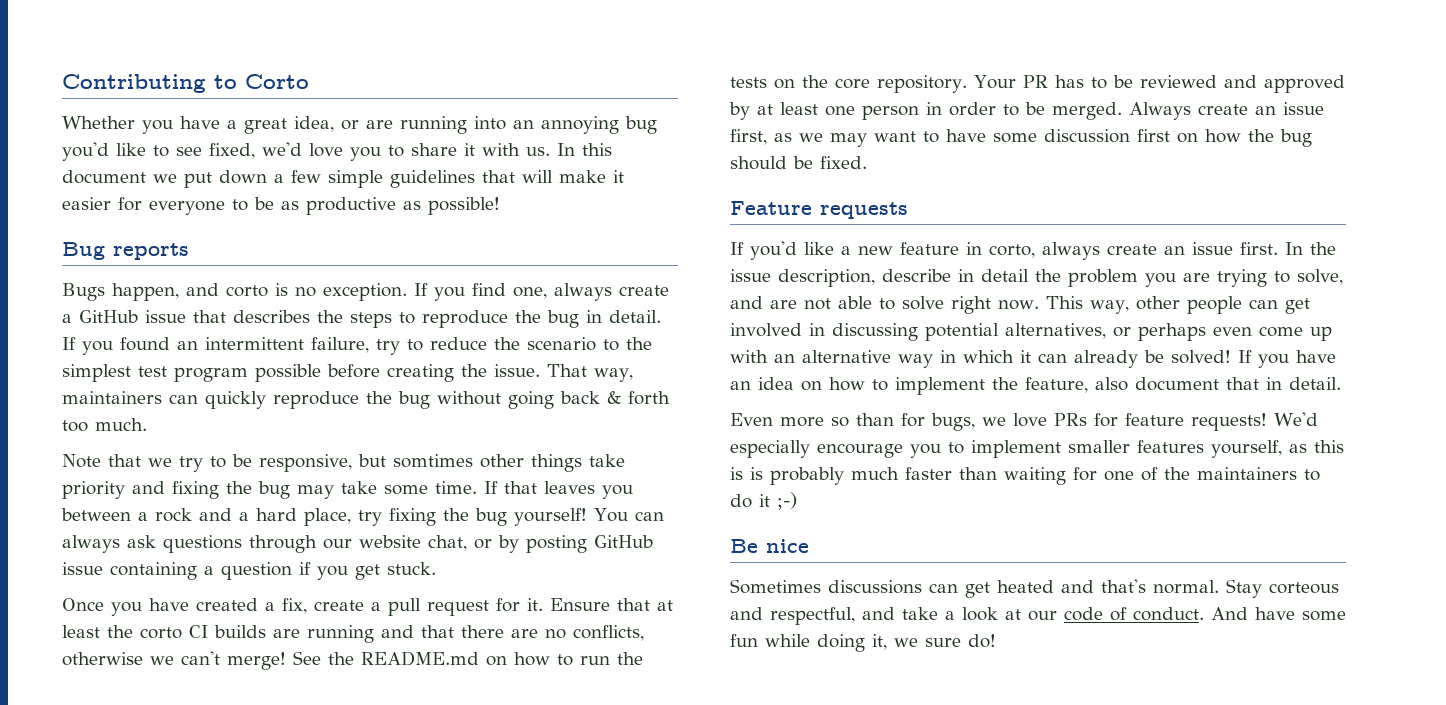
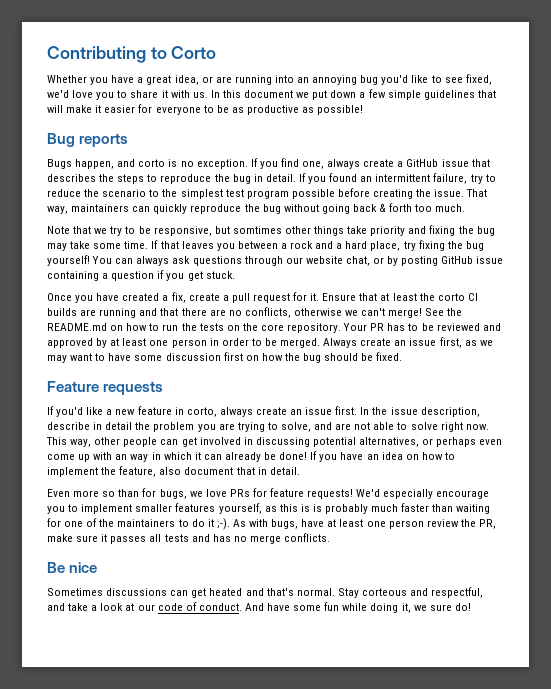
[802,350,891,363] alternative -> (128, 457) none
[1171,350,1231,364] solved! -> [279,452,308,460] done!
[777,492,797,510] ;-) -> [216,518,496,530] [47,533,331,544] ;-). As with bugs, have at least one person review the PR, make sure it passes all tests and has no merge conflicts.

